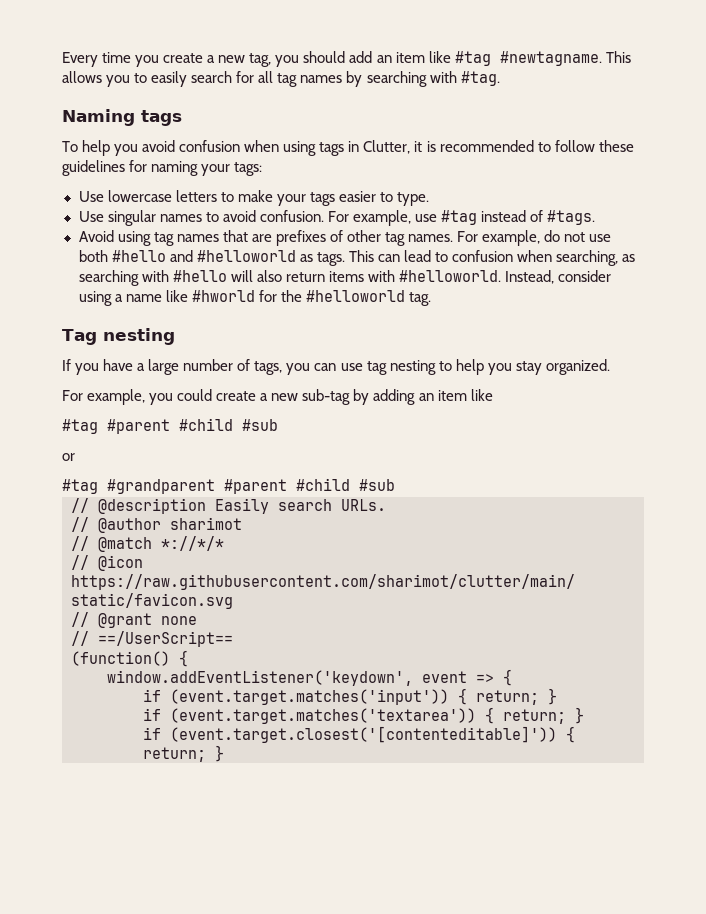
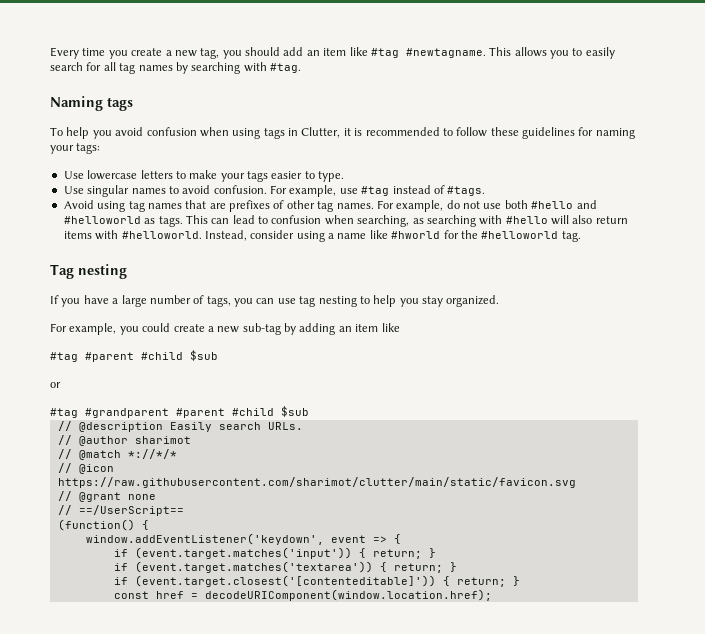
[242,419,278,431] #sub -> [190,350,218,361] $sub
[359,479,395,491] #sub -> [281,406,309,417] $sub
(224, 753) none -> [113,589,492,601] // const href = decodeURIComponent(window.location.href);

